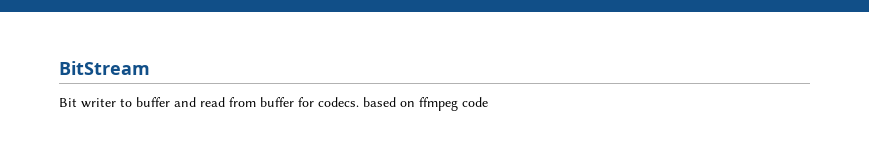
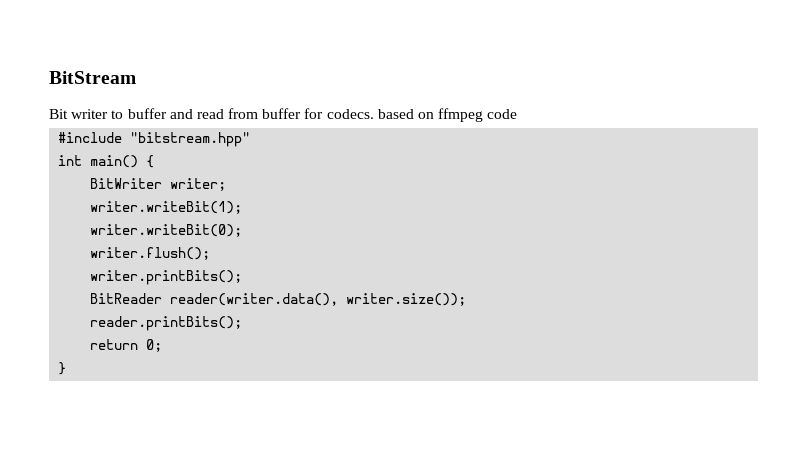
(488, 102) none -> [58,132,251,147] [58,155,155,168] [90,178,227,191] [90,201,243,214] [90,224,243,237] [90,247,211,260] [90,270,243,285] [90,293,467,306] [90,316,243,331] [90,339,163,352] [58,362,67,375] // #include "bitstream.hpp" // int main() { // BitWriter writer; // writer.writeBit(1); // writer.writeBit(0); // writer.flush(); // writer.printBits(); // BitReader reader(writer.data(), writer.size()); // reader.printBits(); // return 0; // }

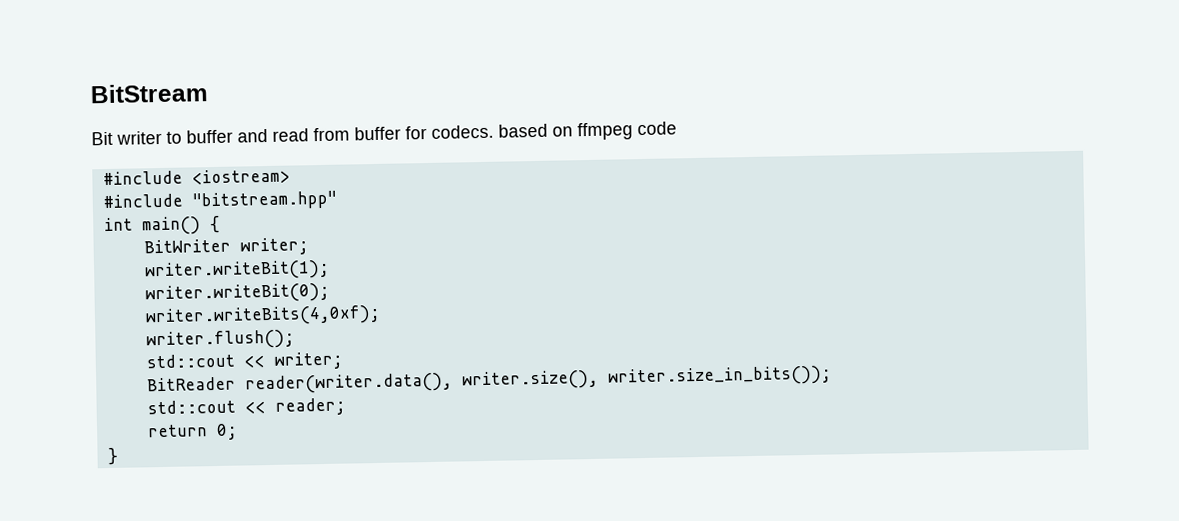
(518, 114) none -> [102,168,290,186] // #include <iostream>
(243, 230) none -> [144,304,381,328] // writer.writeBits(4,0xf);
[90,270,243,285] writer.printBits(); -> [145,351,343,370] std::cout << writer;
[346,293,467,306] [90,316,243,331] writer.size()); // reader.printBits(); -> [461,365,832,391] [146,397,346,416] writer.size(), writer.size_in_bits()); // std::cout << reader;

